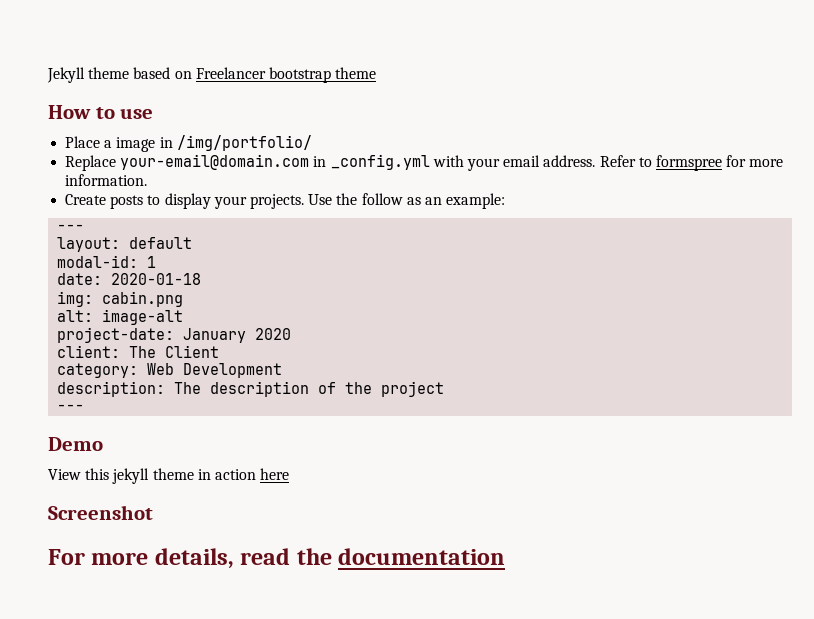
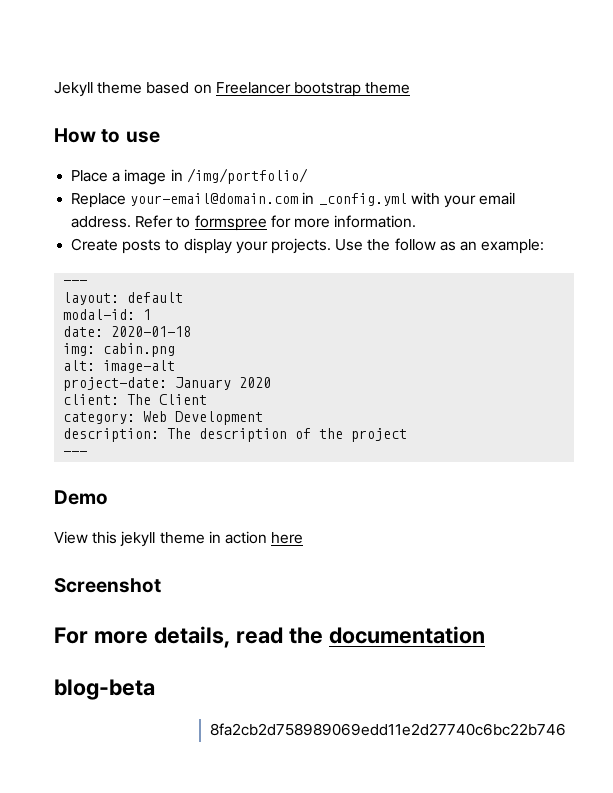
(506, 556) none -> [54,679,155,700] [210,723,566,736] // blog-beta // 8fa2cb2d758989069edd11e2d27740c6bc22b746

